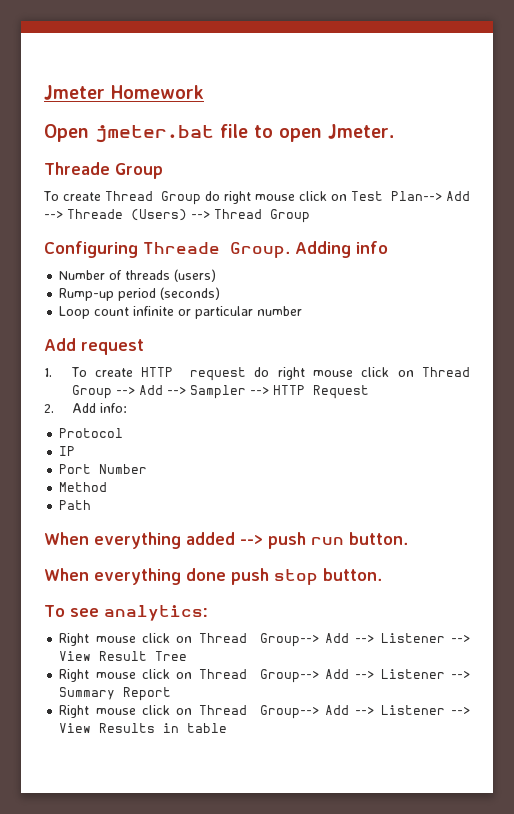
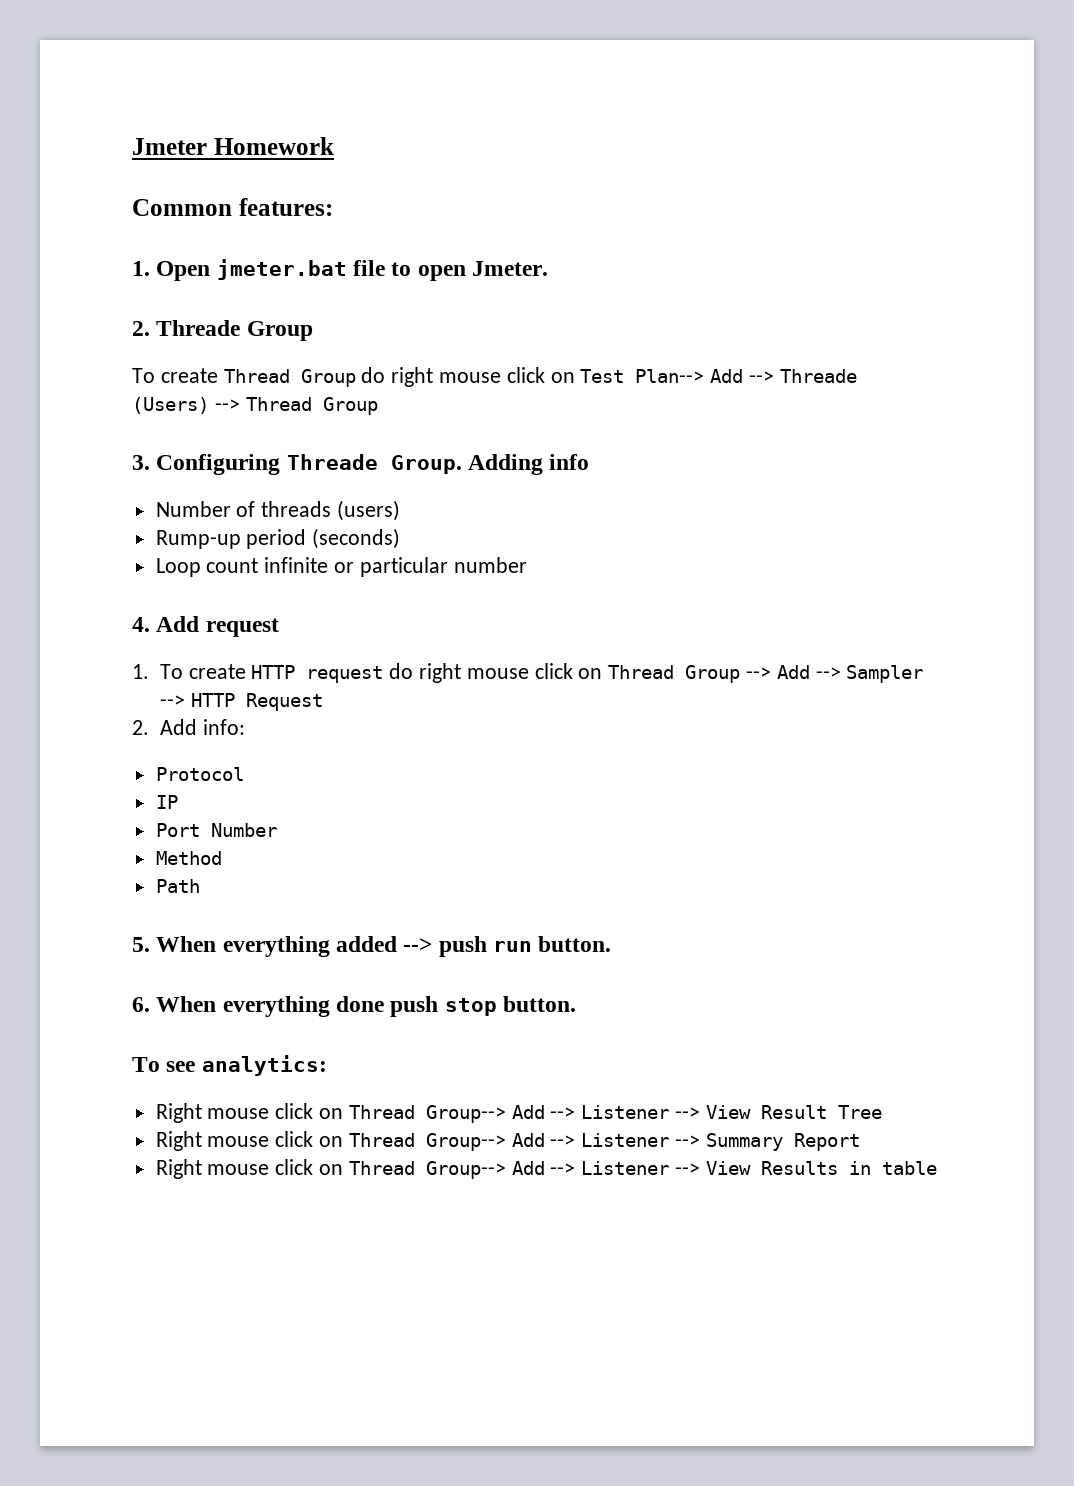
(204, 92) none -> [132,198,333,216] [132,261,150,276] Common features: // 1.
(394, 131) none -> [132,321,150,336] 2.
(310, 216) none -> [132,455,150,470] 3.
(303, 311) none -> [132,617,150,632] 4.
(92, 505) none -> [132,937,150,952] 5.
(408, 538) none -> [132,997,150,1012] 6.

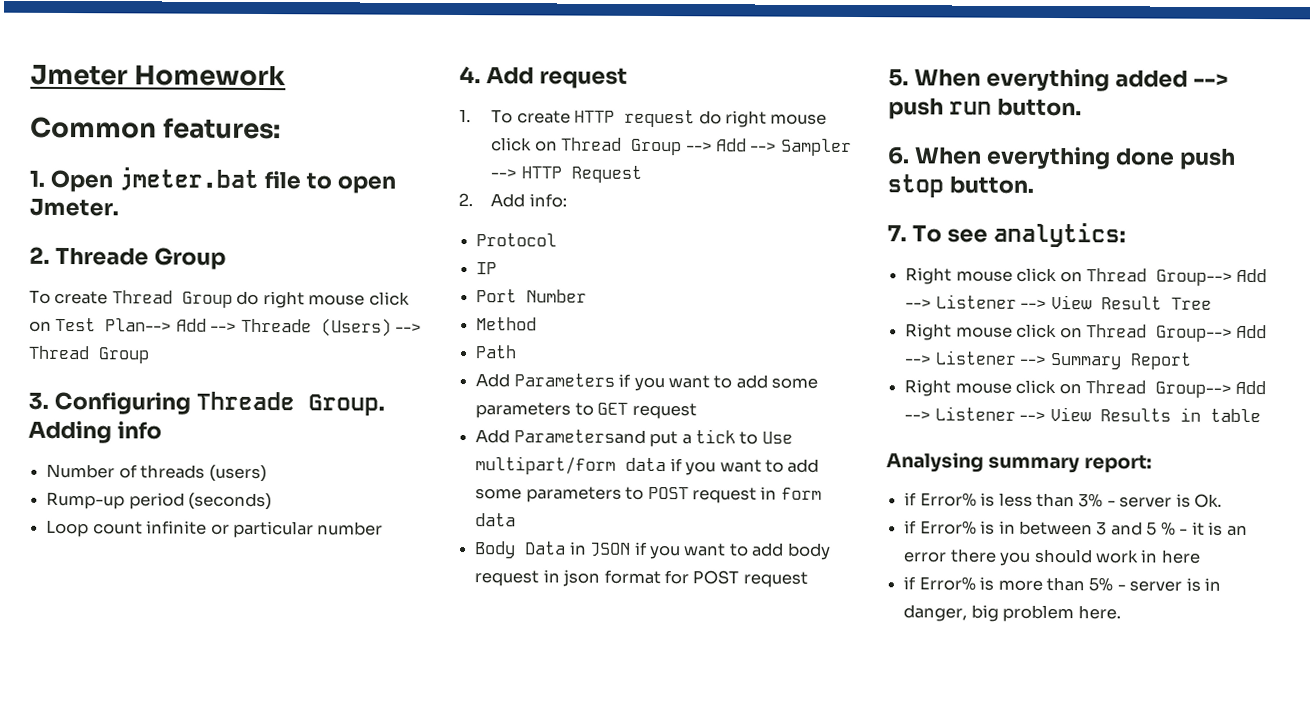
(200, 886) none -> [475,373,819,392] [475,402,697,420] [475,429,793,448] [475,456,820,476] [475,486,822,504] [475,513,517,527] [474,541,831,560] [474,569,808,588] // Add Parameters if you want to add some parameters to GET request // Add Parametersand put a tick to Use multipart/form data if you want to add some parameters to POST request in form data // Body Data in JSON if you want to add body request in json format for POST request
(577, 1004) none -> [887,224,907,242] 7.
(937, 1168) none -> [886,452,1153,474] [904,492,1223,508] [904,520,1248,536] [903,548,1201,566] [903,576,1222,592] [903,604,1121,623] // Analysing summary report: // if Error% is less than 3% - server is Ok. // if Error% is in between 3 and 5 % - it is an error there you should work in here // if Error% is more than 5% - server is in danger, big problem here.

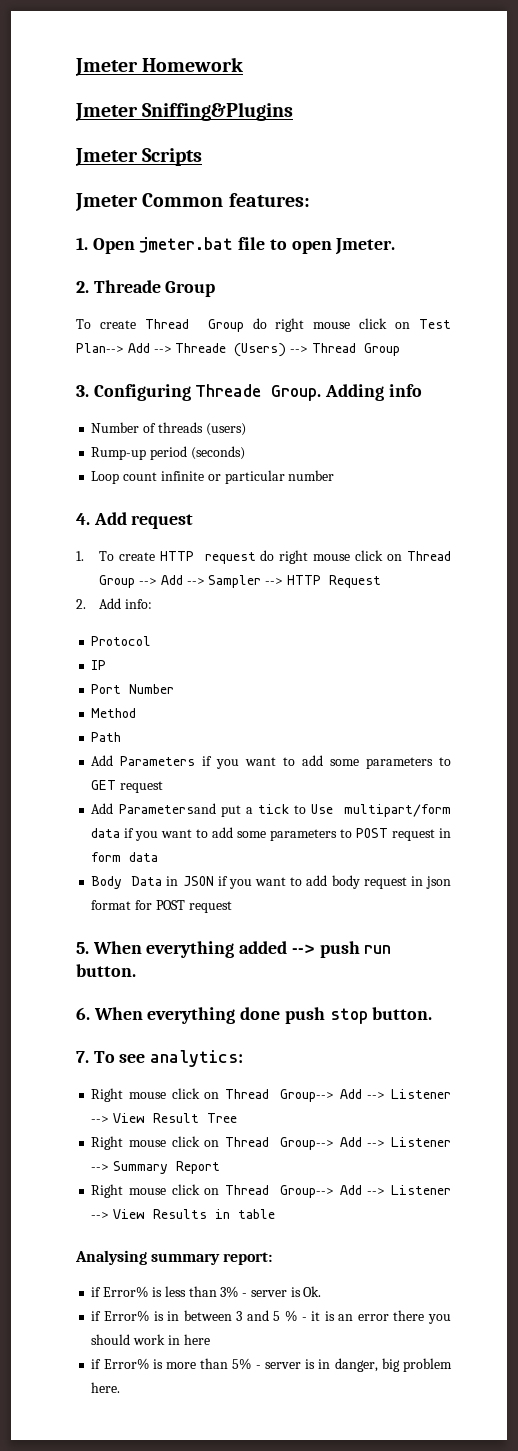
(287, 76) none -> [75,102,294,121] [75,148,203,166] [75,193,138,211] Jmeter Sniffing&Plugins // Jmeter Scripts // Jmeter

